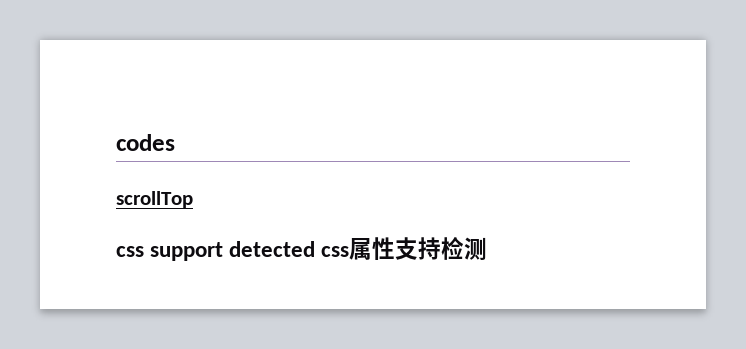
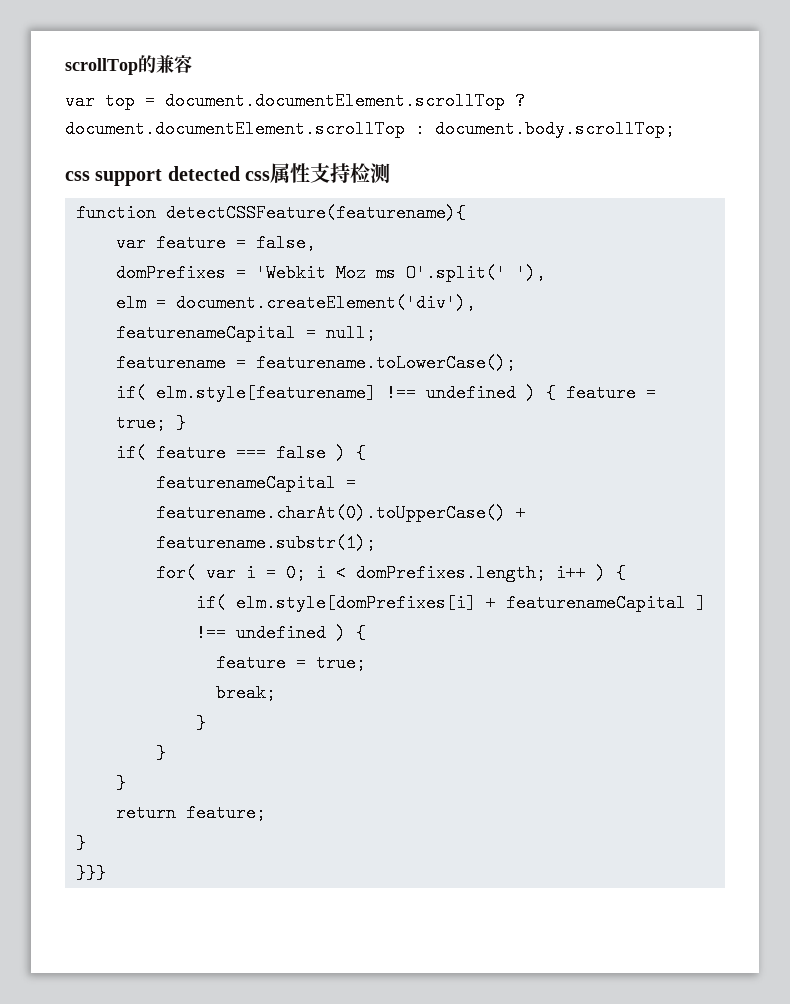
[116,134,175,151] [116,191,193,208] codes // scrollTop -> [65,55,192,75] [65,92,525,110] [65,120,675,138] scrollTop的兼容 // var top = document.documentElement.scrollTop ? document.documentElement.scrollTop : document.body.scrollTop;
(488, 248) none -> [75,204,466,222] [115,234,316,252] [115,264,546,282] [115,294,476,312] [115,324,376,342] [115,354,516,372] [115,384,656,402] [115,414,186,432] [115,444,366,462] [155,474,356,492] [155,504,526,522] [155,534,376,552] [155,564,626,582] [195,594,706,612] [195,624,366,642] [215,654,366,672] [215,684,276,702] [195,714,206,732] [155,744,166,762] [115,774,126,792] [115,804,266,822] [75,834,86,852] [75,864,106,882] // function detectCSSFeature(featurename){ // var feature = false, // domPrefixes = 'Webkit Moz ms O'.split(' '), // elm = document.createElement('div'), // featurenameCapital = null; // featurename = featurename.toLowerCase(); // if( elm.style[featurename] !== undefined ) { feature = true; } // if( feature === false ) { // featurenameCapital = featurename.charAt(0).toUpperCase() + featurename.substr(1); // for( var i = 0; i < domPrefixes.length; i++ ) { // if( elm.style[domPrefixes[i] + featurenameCapital ] !== undefined ) { // feature = true; // break; // } // } // } // return feature; // } // }}}

